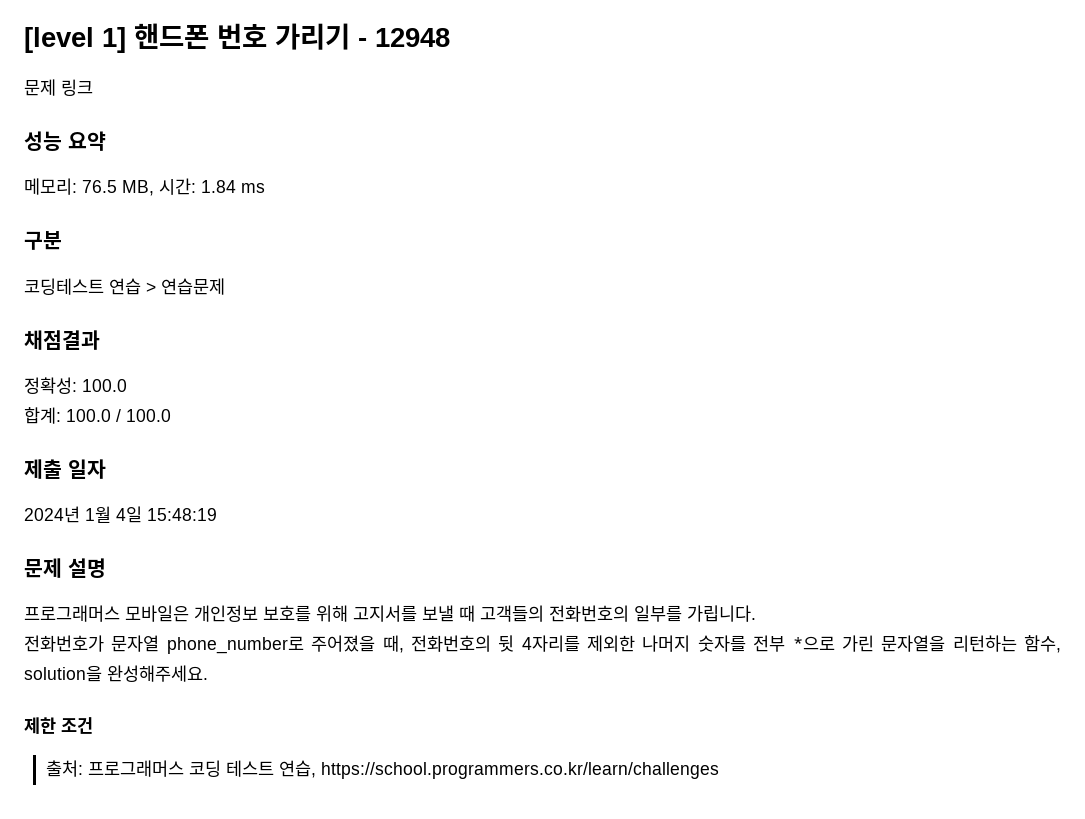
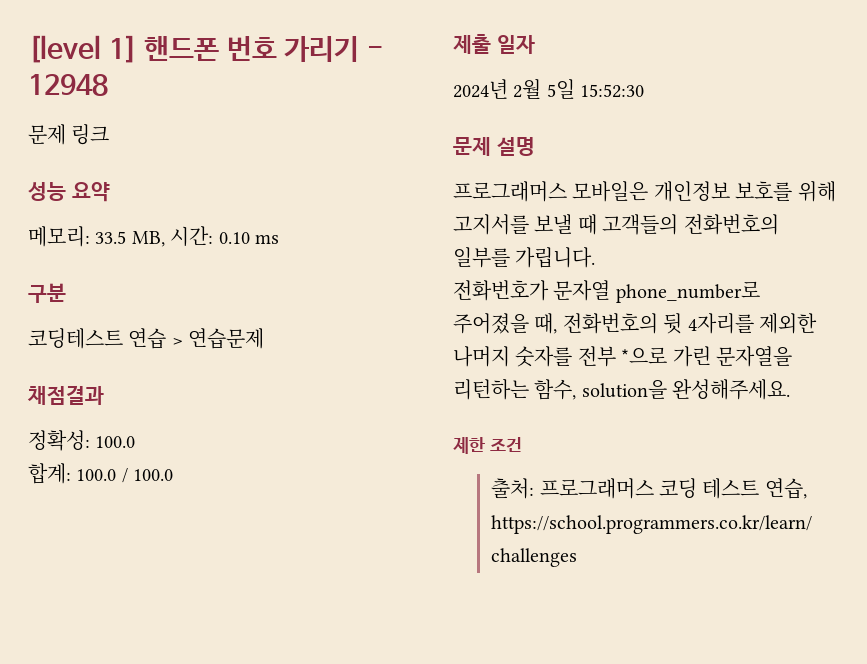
[82,180,117,193] 76.5 -> [95,231,127,244] 33.5
[201,180,236,193] 1.84 -> [218,232,250,244] 0.10
[85,506,217,523] 1월 4일 15:48:19 -> [513,78,645,99] 2월 5일 15:52:30

